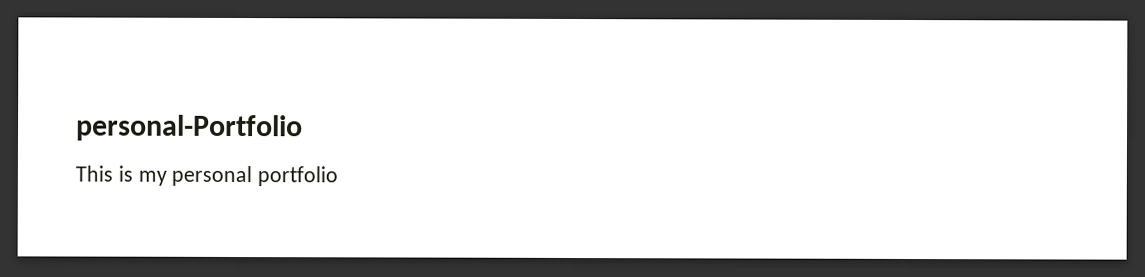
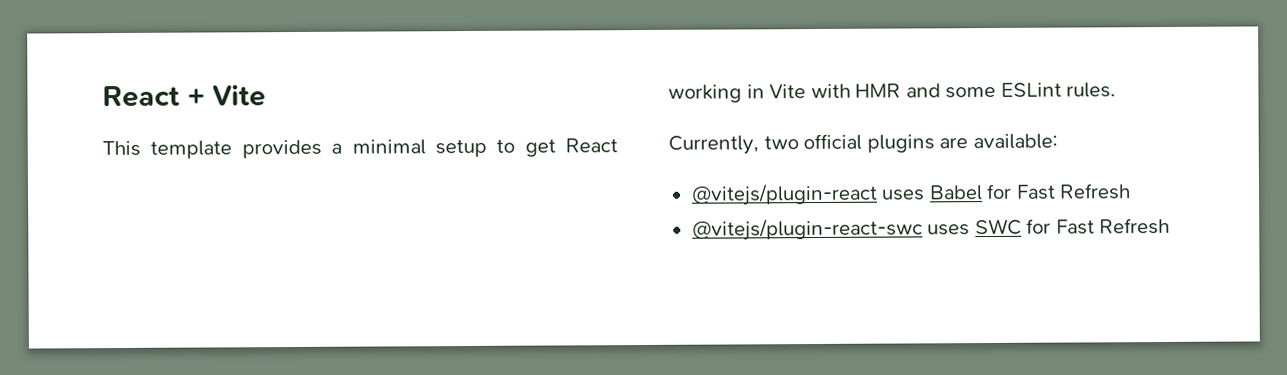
[75,114,303,142] [75,165,339,187] personal-Portfolio // This is my personal portfolio -> [102,84,266,108] [102,138,618,159] [668,82,1117,103] [668,133,1058,155] [690,183,1132,206] [691,217,1171,241] React + Vite // This template provides a minimal setup to get React working in Vite with HMR and some ESLint rules. // Currently, two official plugins are available: // @vitejs/plugin-react uses Babel for Fast Refresh // @vitejs/plugin-react-swc uses SWC for Fast Refresh

